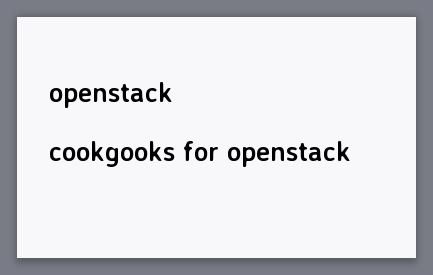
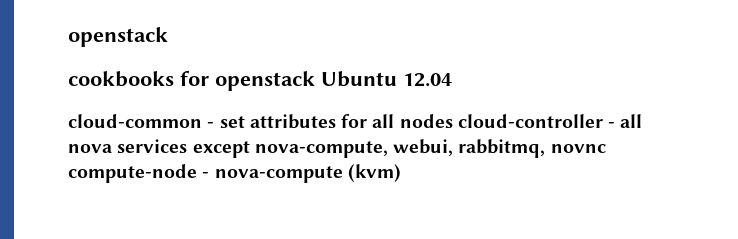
[49,141,175,167] cookgooks -> [68,71,174,87] cookbooks
(351, 154) none -> [321,71,452,87] [68,114,643,129] [68,139,606,158] [68,164,401,183] Ubuntu 12.04 // cloud-common - set attributes for all nodes cloud-controller - all nova services except nova-compute, webui, rabbitmq, novnc compute-node - nova-compute (kvm)

